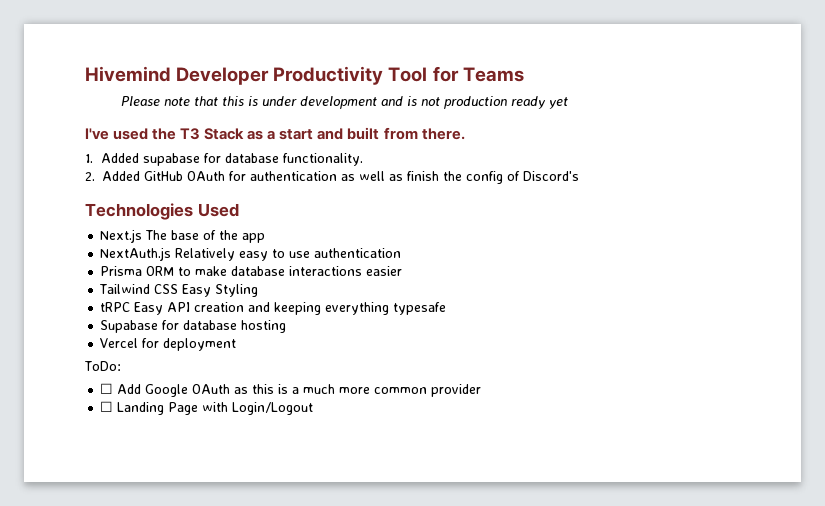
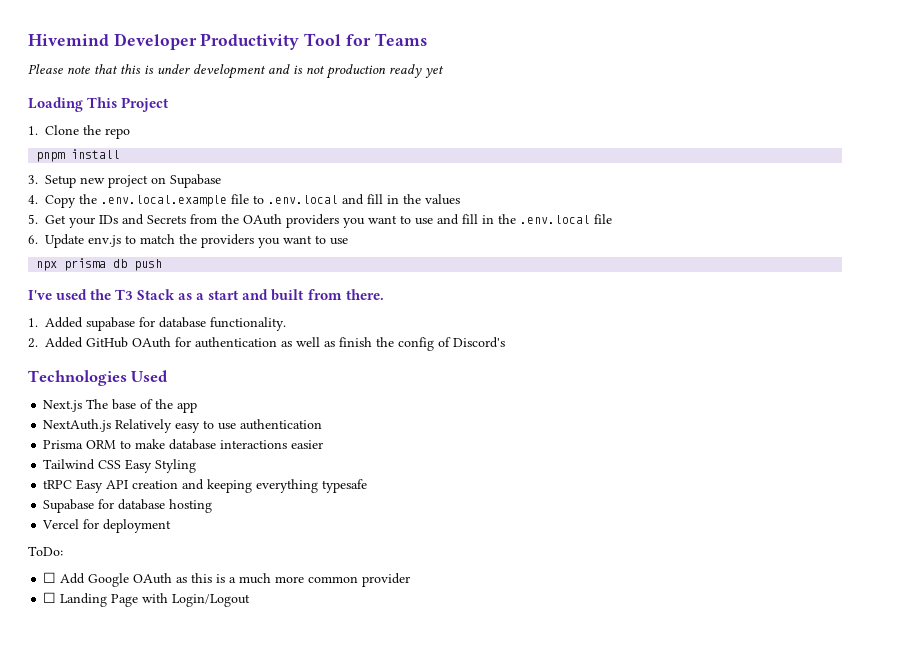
(569, 103) none -> [28,97,170,112] [28,125,130,139] [36,149,121,162] [28,174,221,188] [28,194,460,208] [28,214,612,228] [28,234,348,248] [36,258,163,271] // Loading This Project // 1. Clone the repo // pnpm install // 3. Setup new project on Supabase // 4. Copy the .env.local.example file to .env.local and fill in the values // 5. Get your IDs and Secrets from the OAuth providers you want to use and fill in the .env.local file // 6. Update env.js to match the providers you want to use // npx prisma db push

